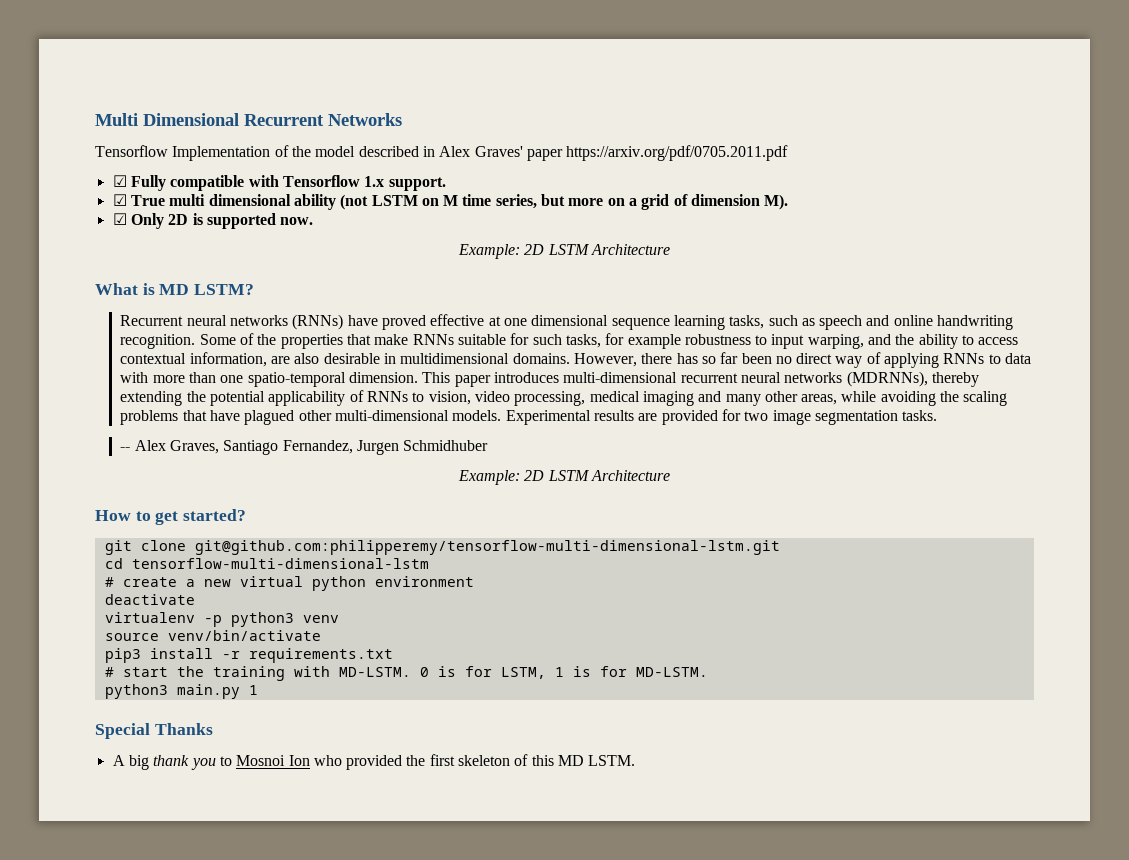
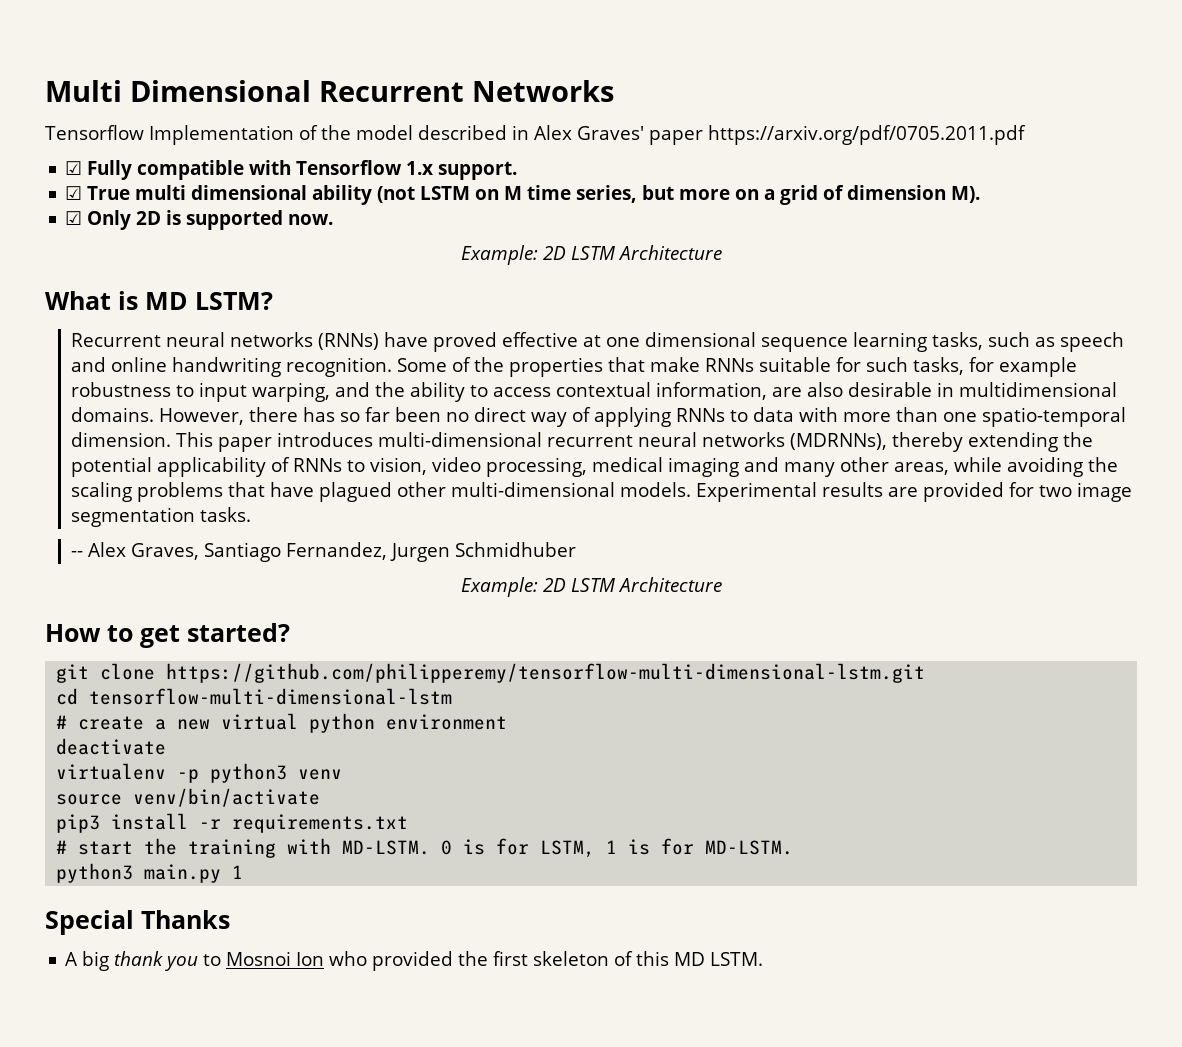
[194,540,780,555] git@github.com:philipperemy/tensorflow-multi-dimensional-lstm.git -> [166,663,926,683] https://github.com/philipperemy/tensorflow-multi-dimensional-lstm.git

